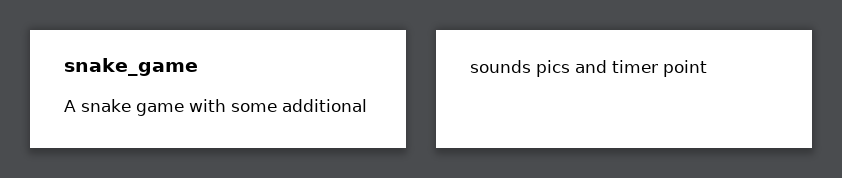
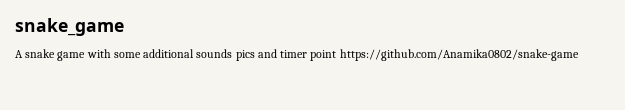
(707, 68) none -> [339,49,579,61] https://github.com/Anamika0802/snake-game

